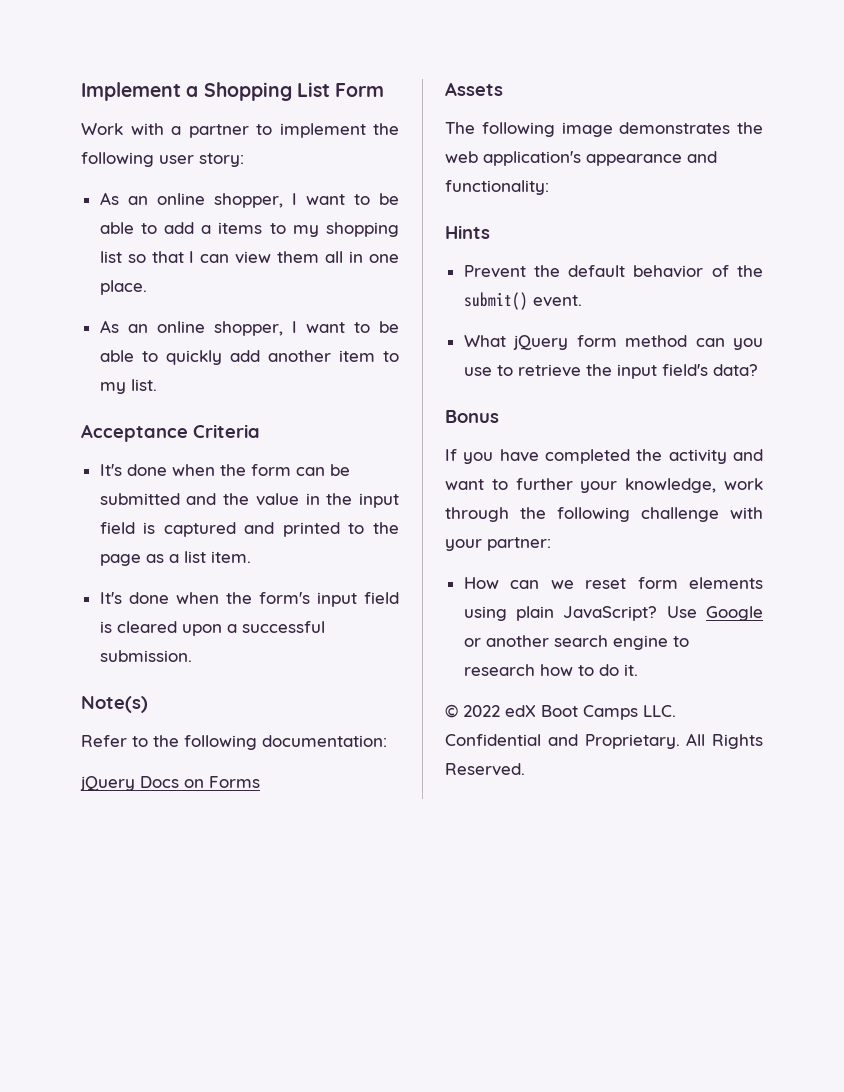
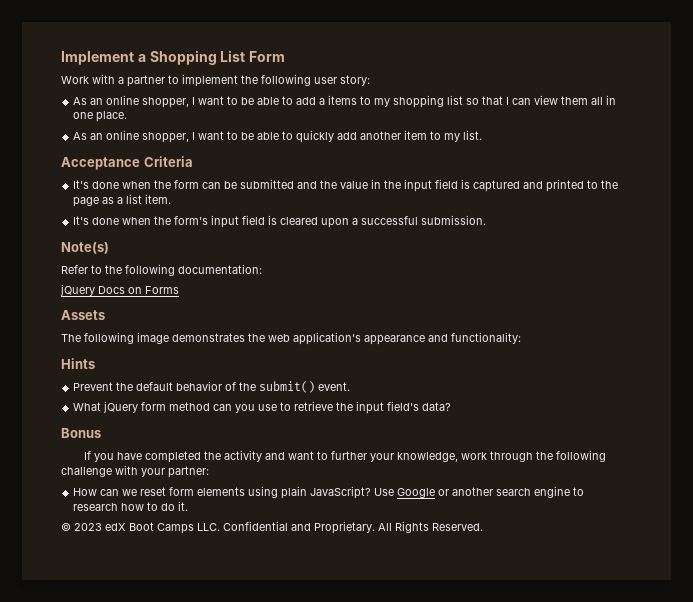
[463,705,500,717] 2022 -> [74,523,102,531] 2023

